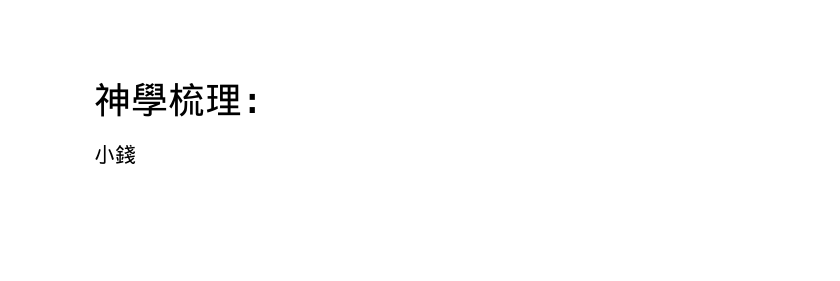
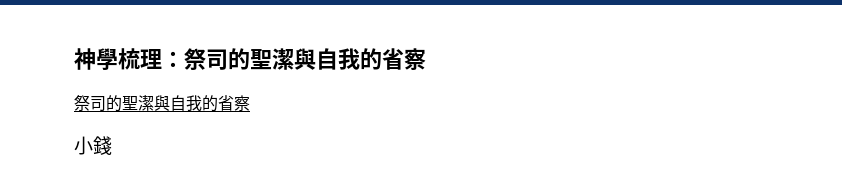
(279, 103) none -> [184,48,426,71] [74,95,250,112] 祭司的聖潔與自我的省察 // 祭司的聖潔與自我的省察

